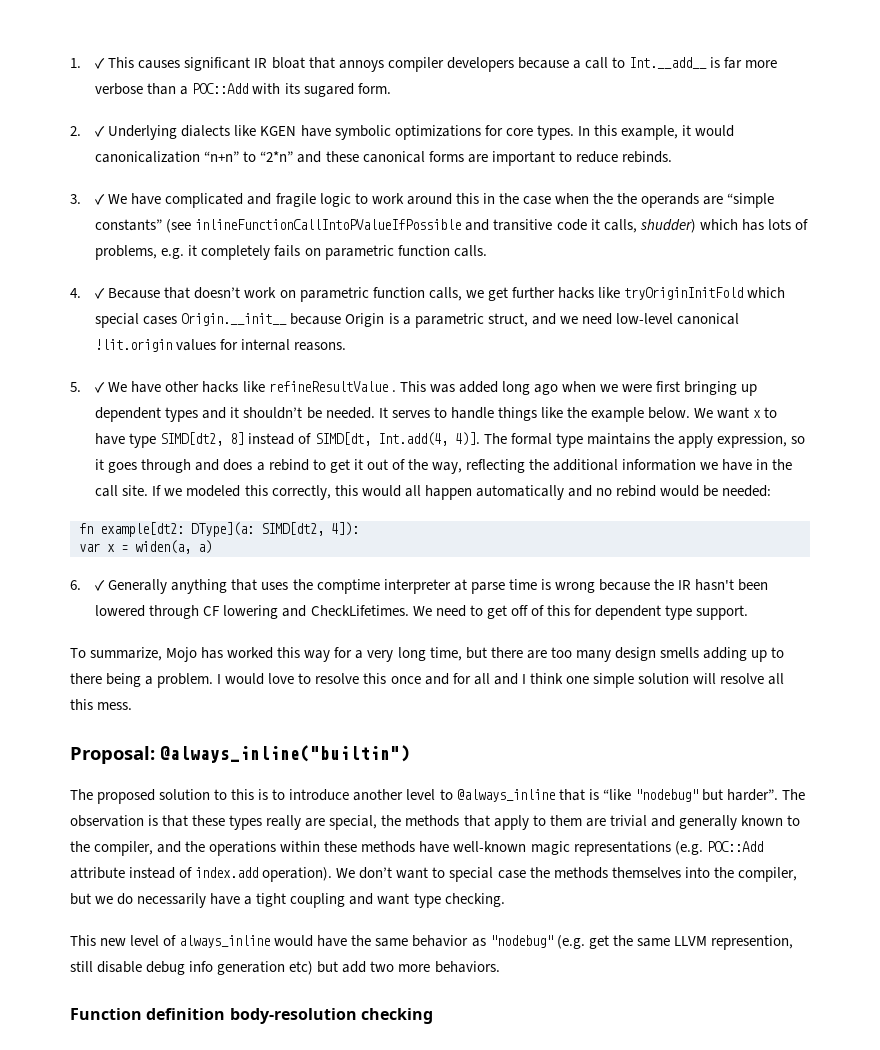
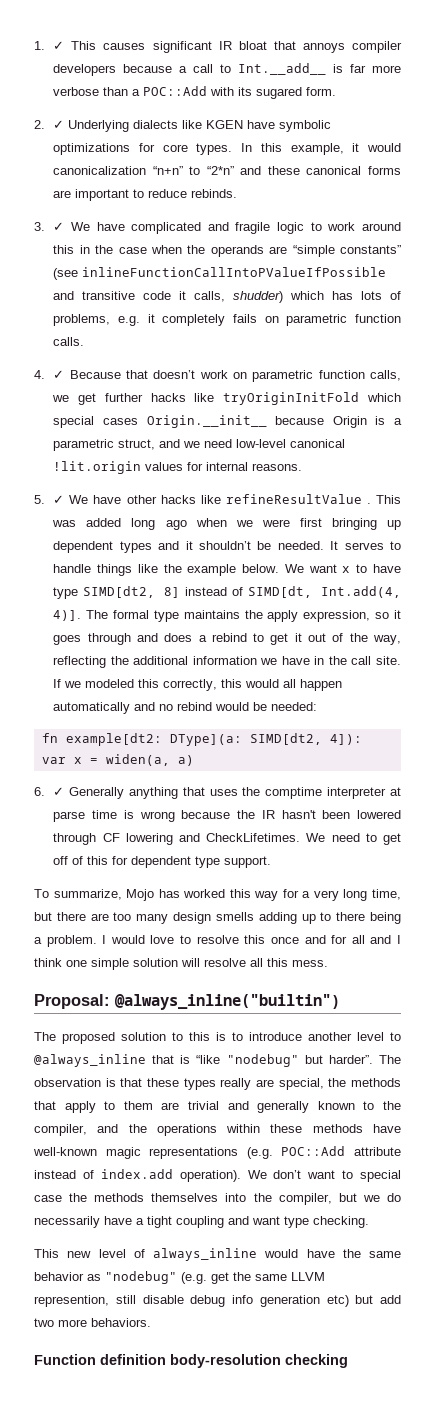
[617,193,638,204] the -> (206, 249) none

